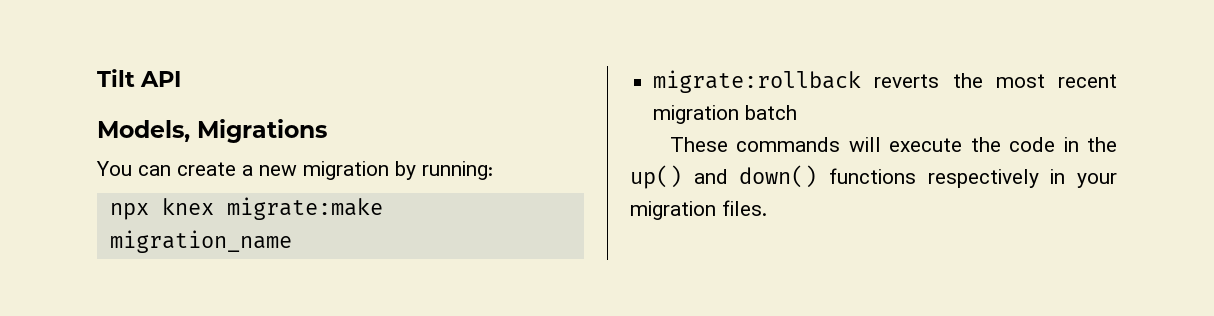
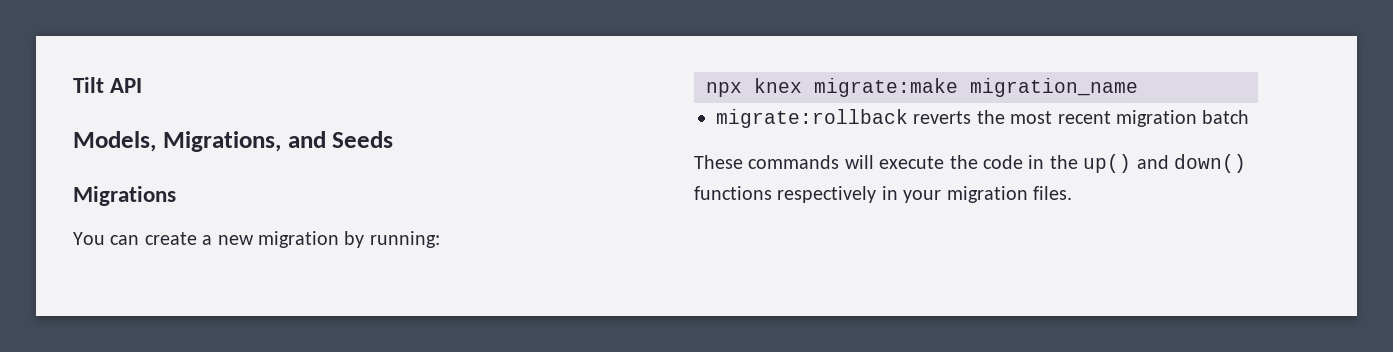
(190, 131) none -> [162,131,394,152] Migrations, and Seeds //

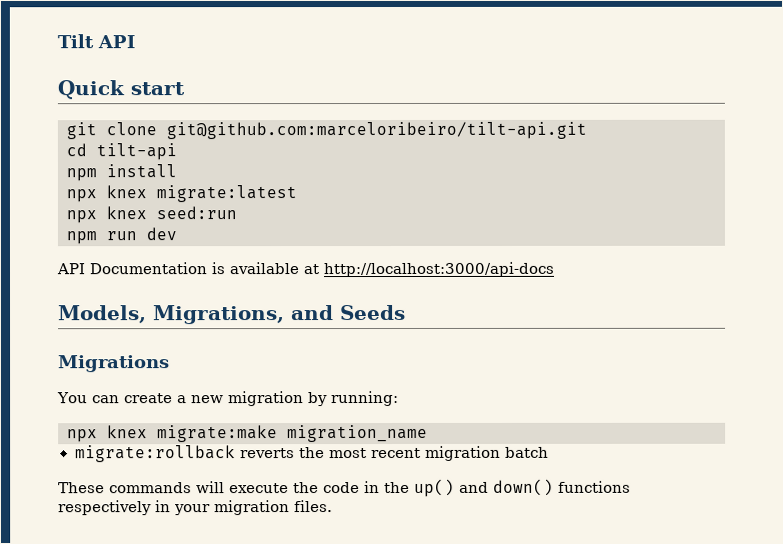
(143, 85) none -> [57,80,185,100] [66,121,587,140] [66,143,177,161] [66,164,177,182] [66,185,297,203] [66,206,237,224] [66,227,177,245] [56,261,555,278] // Quick start // git clone git@github.com:marceloribeiro/tilt-api.git // cd tilt-api // npm install // npx knex migrate:latest // npx knex seed:run // npm run dev // API Documentation is available at http://localhost:3000/api-docs

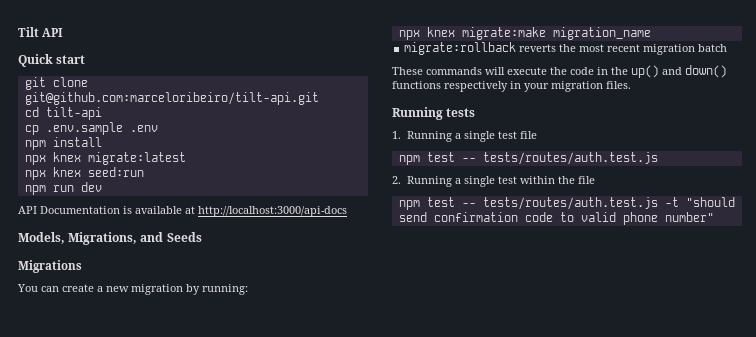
(177, 152) none -> [24,122,158,135] // cp .env.sample .env
(333, 506) none -> [392,107,476,120] [392,131,538,142] [398,152,658,165] [392,176,596,187] [398,197,735,210] [398,212,714,225] // Running tests // 1. Running a single test file // npm test -- tests/routes/auth.test.js // 2. Running a single test within the file // npm test -- tests/routes/auth.test.js -t "should send confirmation code to valid phone number"

